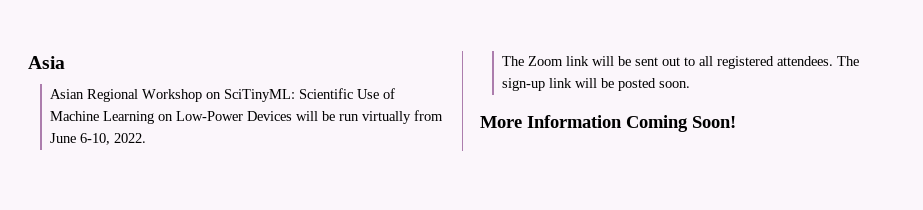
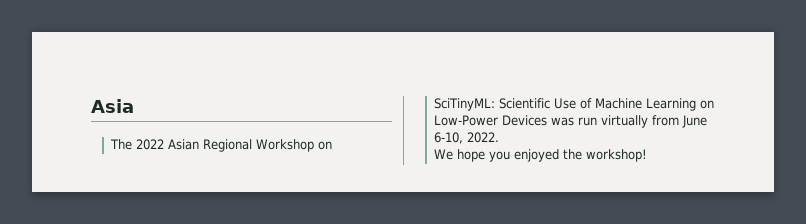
(65, 62) none -> [110,139,165,150] The 2022
[296,111,336,121] will be -> [551,117,575,126] was
[502,56,860,69] [502,78,691,91] [480,115,736,132] The Zoom link will be sent out to all registered attendees. The sign-up link will be posted soon. // More Information Coming Soon! -> [434,149,648,162] We hope you enjoyed the workshop!

